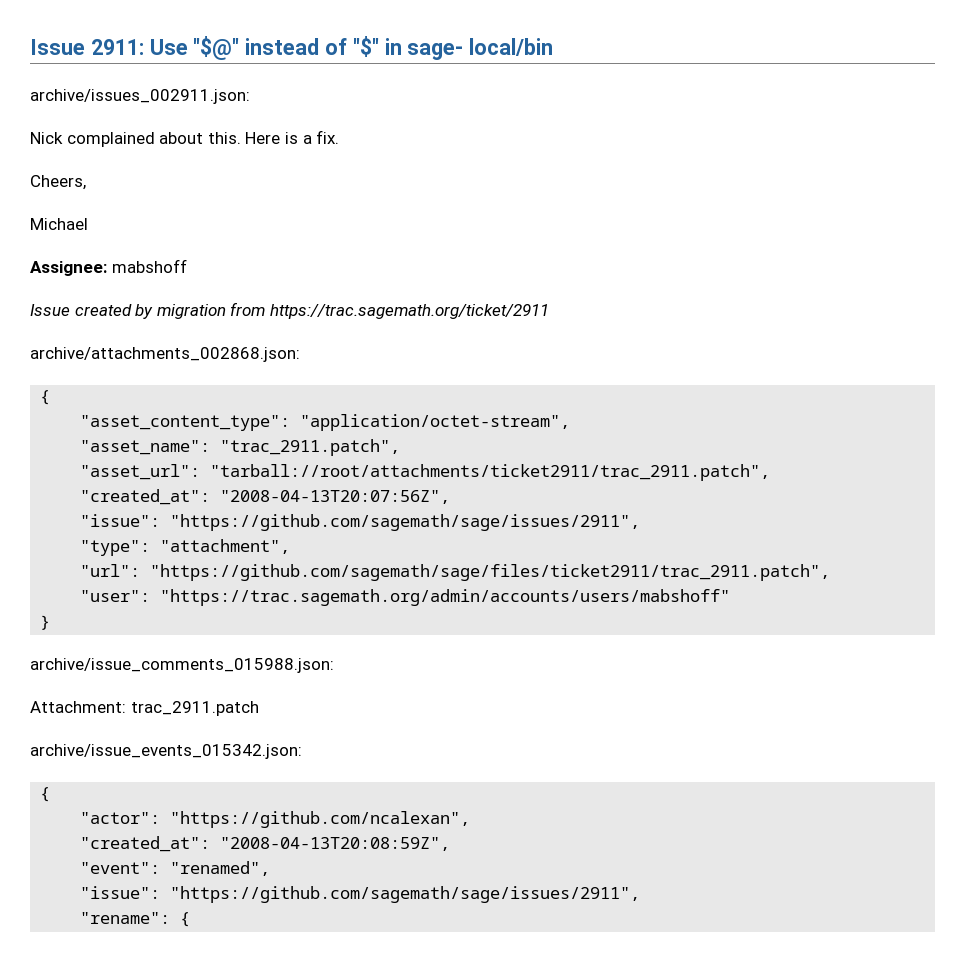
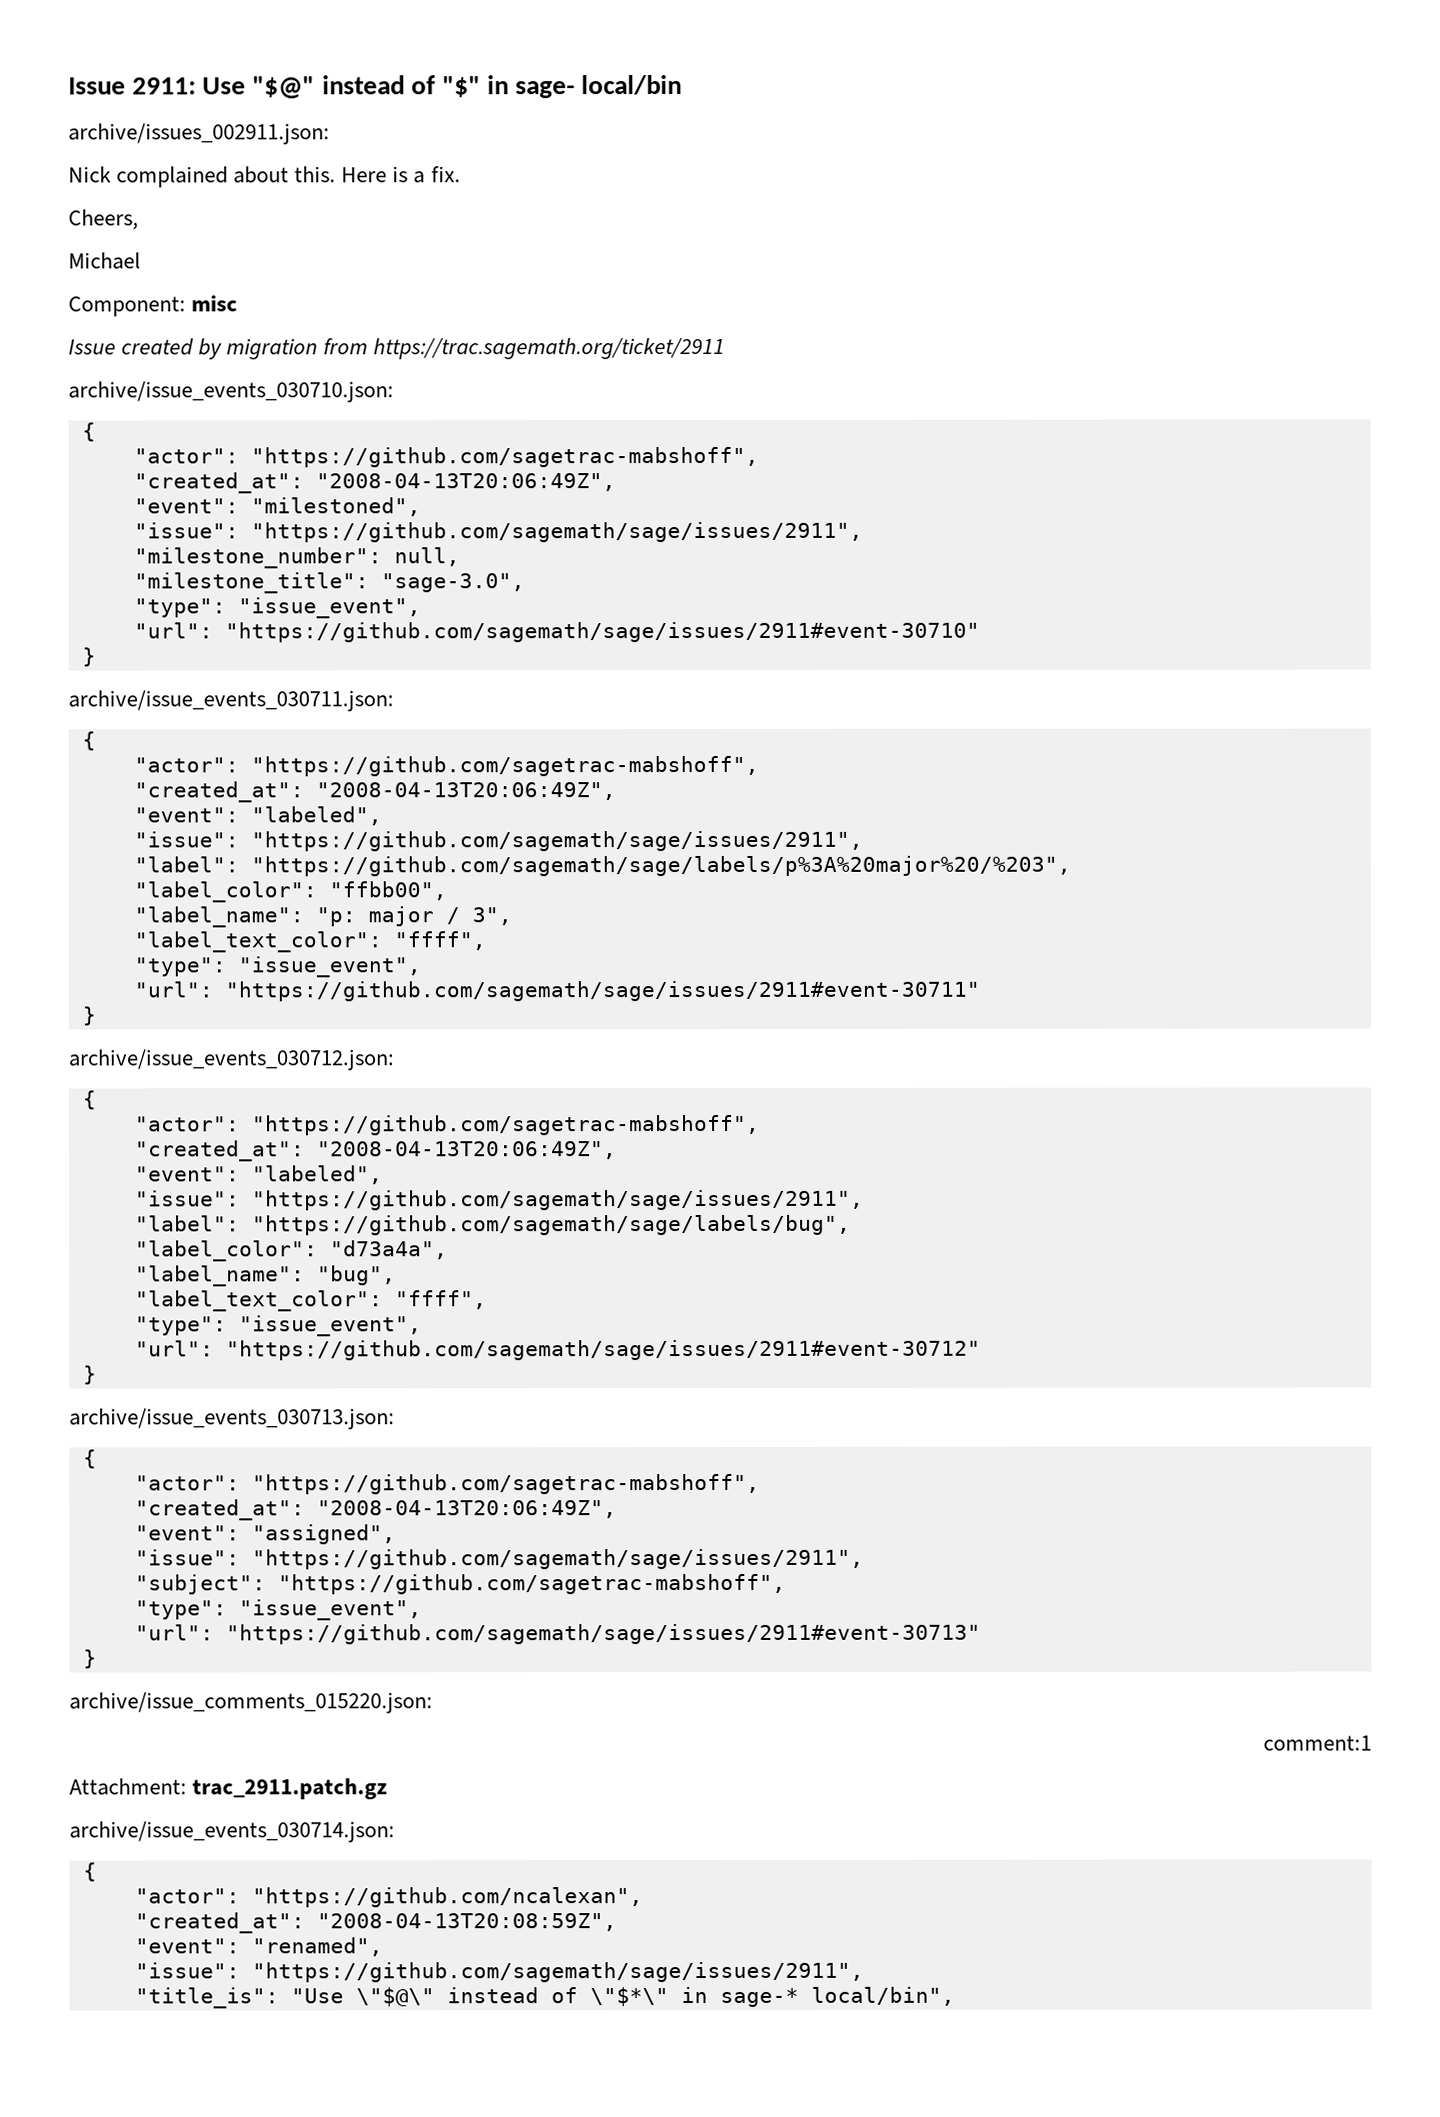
[30,259,187,276] Assignee: mabshoff -> [68,295,239,317] Component: misc
[30,347,300,362] [40,390,51,405] [80,414,571,431] [80,439,401,456] [80,464,771,481] [80,489,451,505] [80,514,641,531] [80,539,291,556] [80,564,831,581] [80,589,731,606] [40,615,51,630] [30,658,334,673] archive/attachments_002868.json: // { // "asset_content_type": "application/octet-stream", // "asset_name": "trac_2911.patch", // "asset_url": "tarball://root/attachments/ticket2911/trac_2911.patch", // "created_at": "2008-04-13T20:07:56Z", // "issue": "https://github.com/sagemath/sage/issues/2911", // "type": "attachment", // "url": "https://github.com/sagemath/sage/files/ticket2911/trac_2911.patch", // "user": "https://trac.sagemath.org/admin/accounts/users/mabshoff" // } // archive/issue_comments_015988.json: -> [68,381,394,403] [81,422,96,442] [133,446,759,468] [133,472,616,494] [133,497,421,517] [133,521,863,543] [133,547,460,569] [133,572,525,594] [133,597,421,619] [133,621,980,643] [81,647,96,667] [68,690,394,712] [81,731,96,751] [133,755,759,777] [133,781,616,803] [133,806,382,826] [133,830,863,852] [133,855,1071,877] [133,881,447,903] [133,906,512,928] [133,931,486,953] [133,956,421,978] [133,980,980,1002] [81,1006,96,1026] [68,1049,395,1071] [82,1090,97,1110] [134,1114,760,1136] [134,1140,617,1162] [134,1165,383,1185] [134,1189,864,1211] [134,1214,851,1236] [134,1240,448,1262] [134,1265,396,1287] [134,1290,487,1312] [134,1315,422,1337] [134,1339,981,1361] [82,1365,97,1385] [69,1408,395,1430] [82,1449,97,1469] [134,1473,760,1495] [134,1499,617,1521] [134,1524,396,1545] [134,1548,864,1570] [134,1573,786,1595] [134,1599,422,1621] [134,1623,981,1645] [82,1649,97,1669] [69,1692,433,1714] [1263,1735,1372,1751] archive/issue_events_030710.json: // { // "actor": "https://github.com/sagetrac-mabshoff", // "created_at": "2008-04-13T20:06:49Z", // "event": "milestoned", // "issue": "https://github.com/sagemath/sage/issues/2911", // "milestone_number": null, // "milestone_title": "sage-3.0", // "type": "issue_event", // "url": "https://github.com/sagemath/sage/issues/2911#event-30710" // } // archive/issue_events_030711.json: // { // "actor": "https://github.com/sagetrac-mabshoff", // "created_at": "2008-04-13T20:06:49Z", // "event": "labeled", // "issue": "https://github.com/sagemath/sage/issues/2911", // "label": "https://github.com/sagemath/sage/labels/p%3A%20major%20/%203", // "label_color": "ffbb00", // "label_name": "p: major / 3", // "label_text_color": "ffff", // "type": "issue_event", // "url": "https://github.com/sagemath/sage/issues/2911#event-30711" // } // archive/issue_events_030712.json: // { // "actor": "https://github.com/sagetrac-mabshoff", // "created_at": "2008-04-13T20:06:49Z", // "event": "labeled", // "issue": "https://github.com/sagemath/sage/issues/2911", // "label": "https://github.com/sagemath/sage/labels/bug", // "label_color": "d73a4a", // "label_name": "bug", // "label_text_color": "ffff", // "type": "issue_event", // "url": "https://github.com/sagemath/sage/issues/2911#event-30712" // } // archive/issue_events_030713.json: // { // "actor": "https://github.com/sagetrac-mabshoff", // "created_at": "2008-04-13T20:06:49Z", // "event": "assigned", // "issue": "https://github.com/sagemath/sage/issues/2911", // "subject": "https://github.com/sagetrac-mabshoff", // "type": "issue_event", // "url": "https://github.com/sagemath/sage/issues/2911#event-30713" // } // archive/issue_comments_015220.json: // comment:1
[130,701,259,716] [30,744,302,759] trac_2911.patch // archive/issue_events_015342.json: -> [192,1778,388,1800] [69,1821,395,1843] trac_2911.patch.gz // archive/issue_events_030714.json:
[80,912,191,927] "rename": { -> [134,1986,955,2009] "title_is": "Use \"$@\" instead of \"$*\" in sage-* local/bin",

